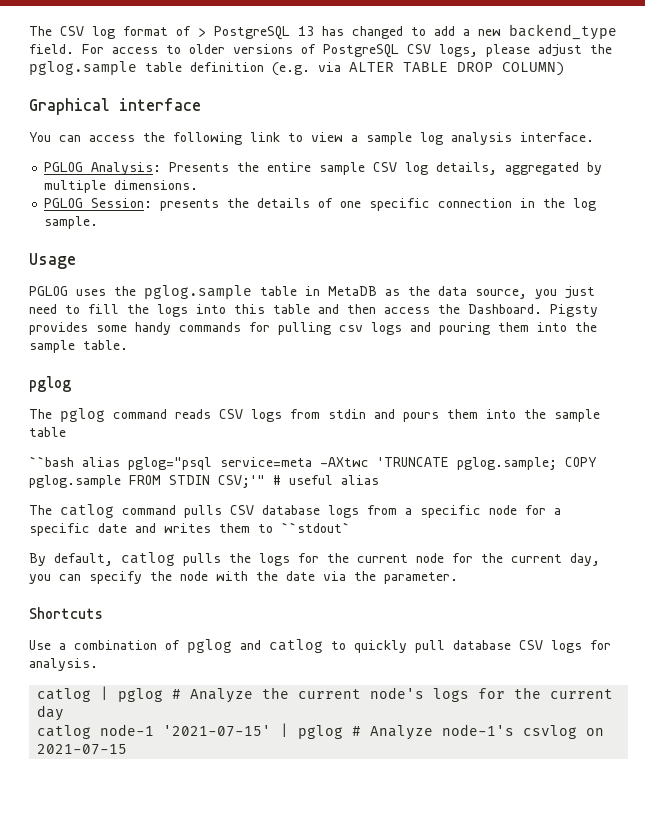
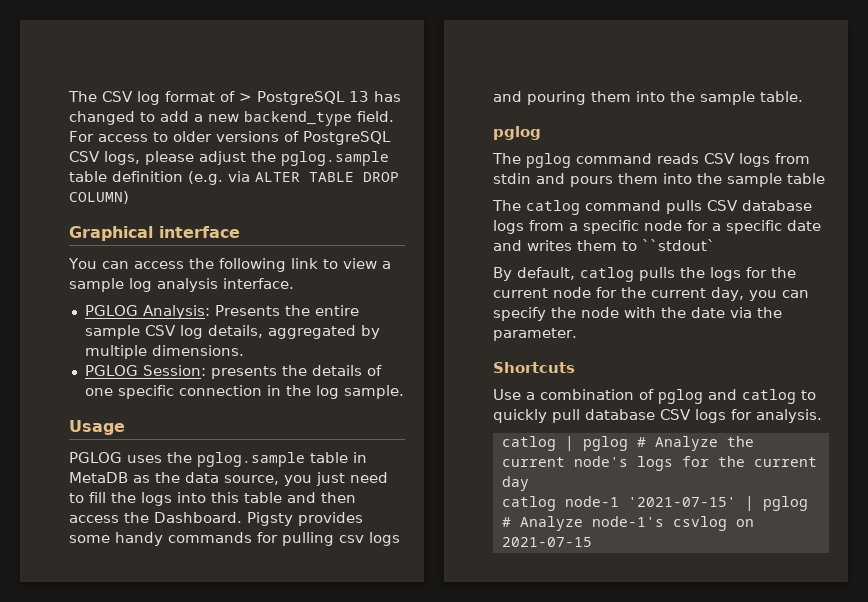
[29,456,597,470] [29,475,379,488] // ``bash alias pglog="psql service=meta -AXtwc 'TRUNCATE pglog.sample; COPY pglog.sample FROM STDIN CSV;'" # useful alias -> (825, 178) none

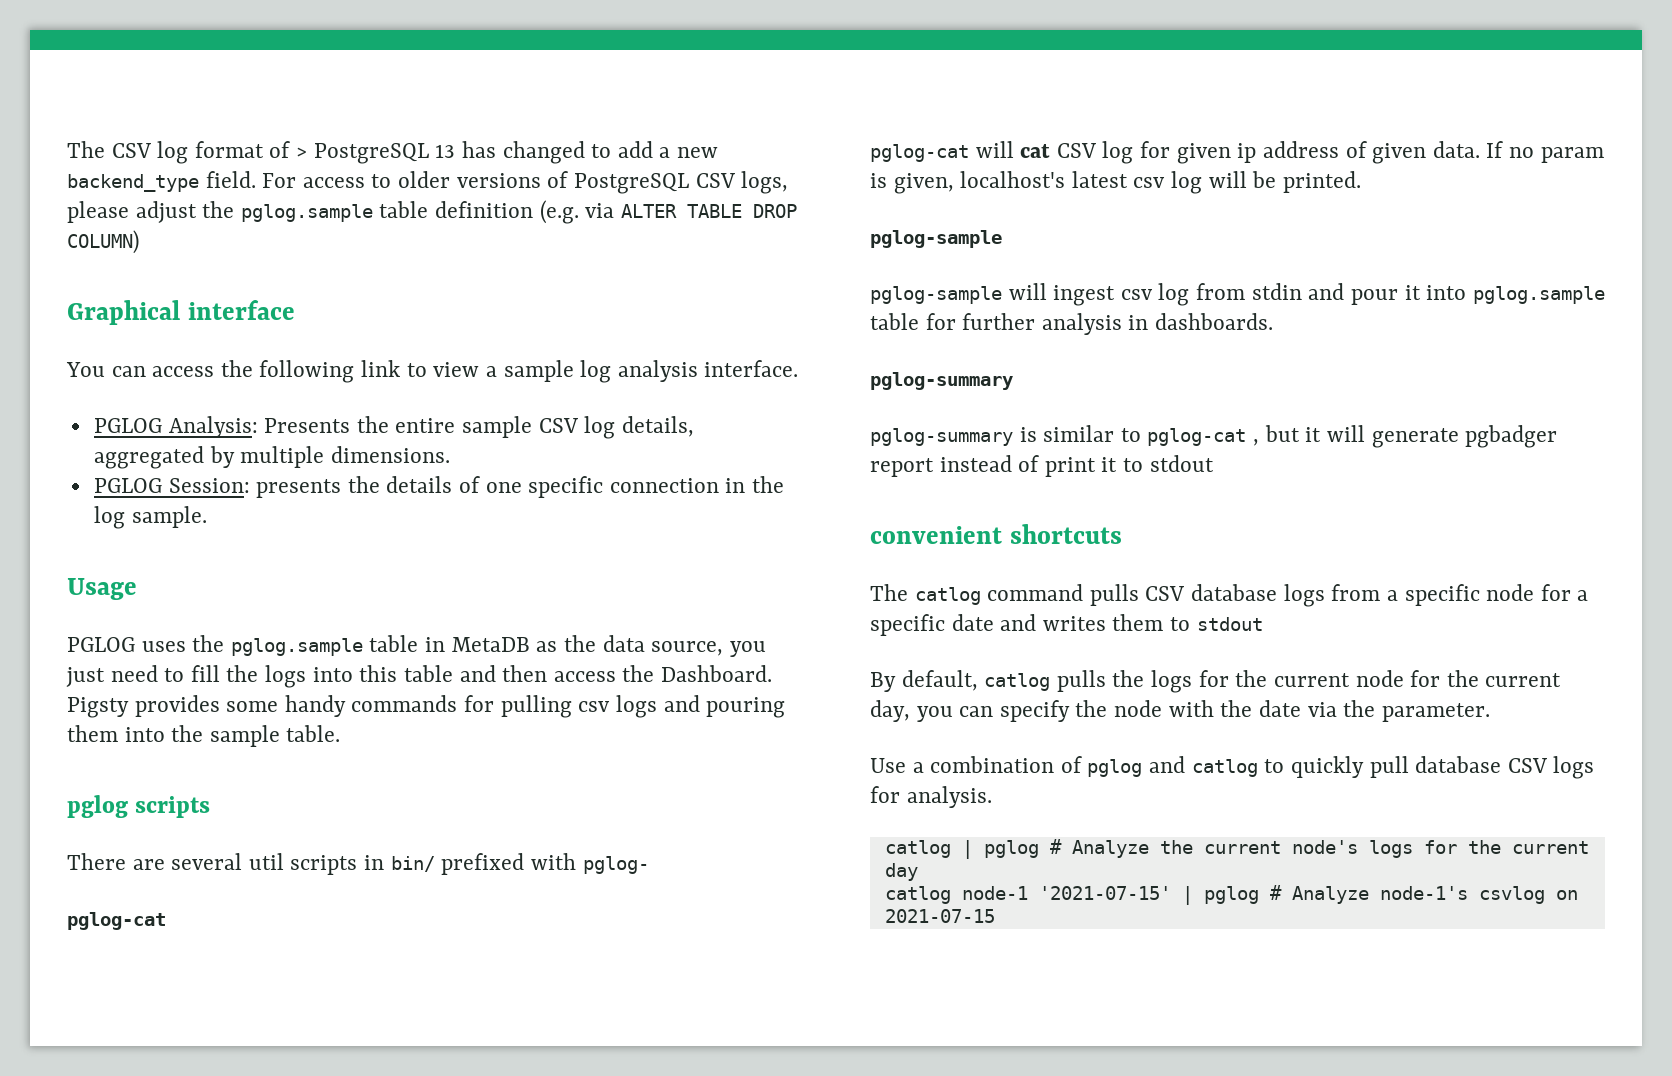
[492,153,810,168] [493,173,825,187] // The pglog command reads CSV logs from stdin and pours them into the sample table -> [135,796,211,818] [67,853,649,875] [67,912,166,930] [870,141,1604,164] [870,171,1361,194] [870,230,1002,248] [870,283,1605,306] [870,313,1274,335] [870,372,1013,390] [870,425,1558,448] [870,455,1214,477] [870,524,1122,544] scripts // There are several util scripts in bin/ prefixed with pglog- // pglog-cat // pglog-cat will cat CSV log for given ip address of given data. If no param is given, localhost's latest csv log will be printed. // pglog-sample // pglog-sample will ingest csv log from stdin and pour it into pglog.sample table for further analysis in dashboards. // pglog-summary // pglog-summary is similar to pglog-cat , but it will generate pgbadger report instead of print it to stdout // convenient shortcuts
[642,239,715,251] ``stdout` -> [1196,617,1263,631] stdout
[493,362,575,373] // Shortcuts -> (1490, 712) none

